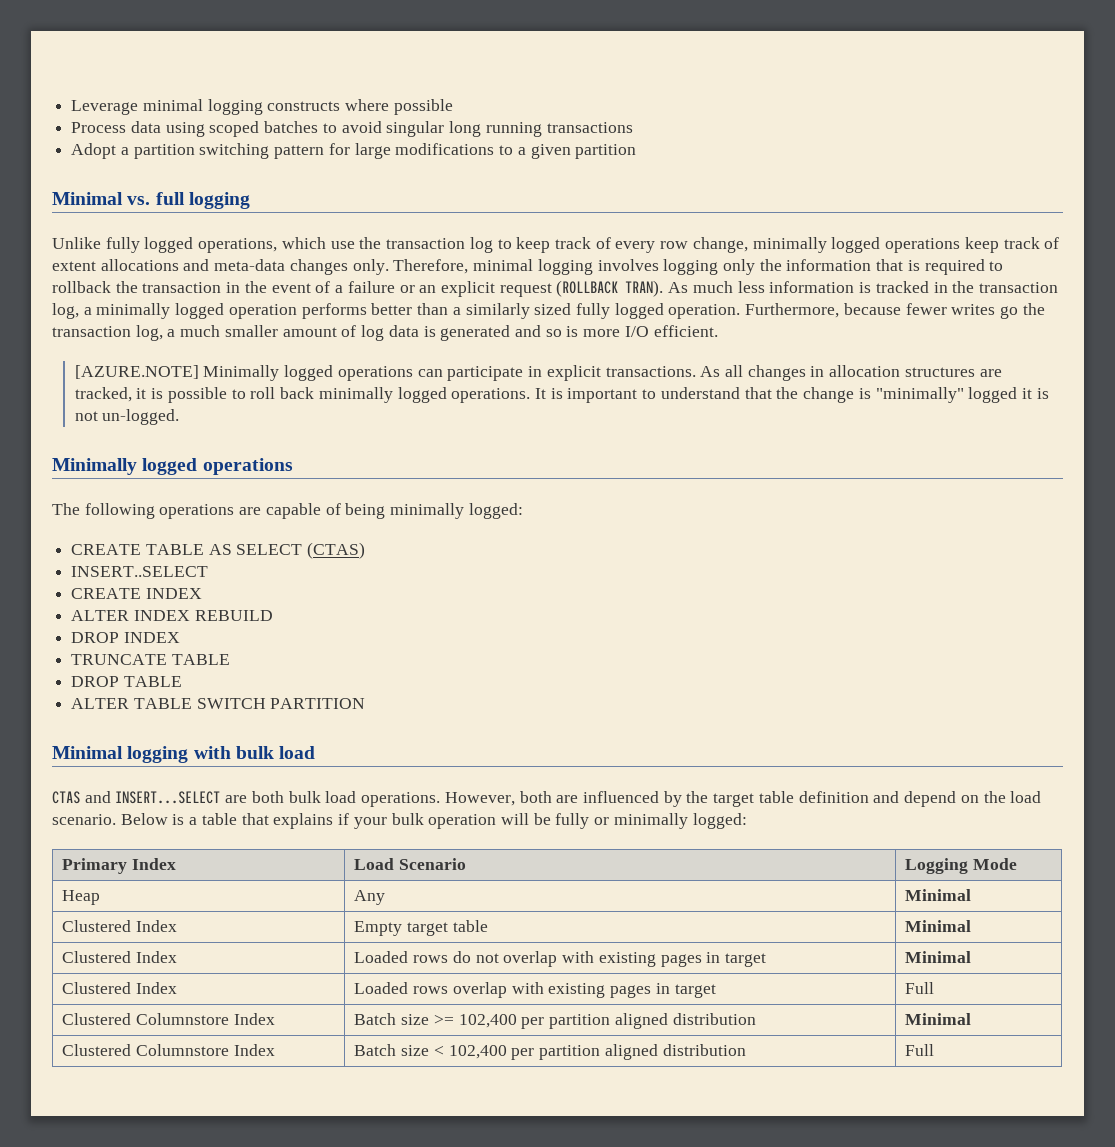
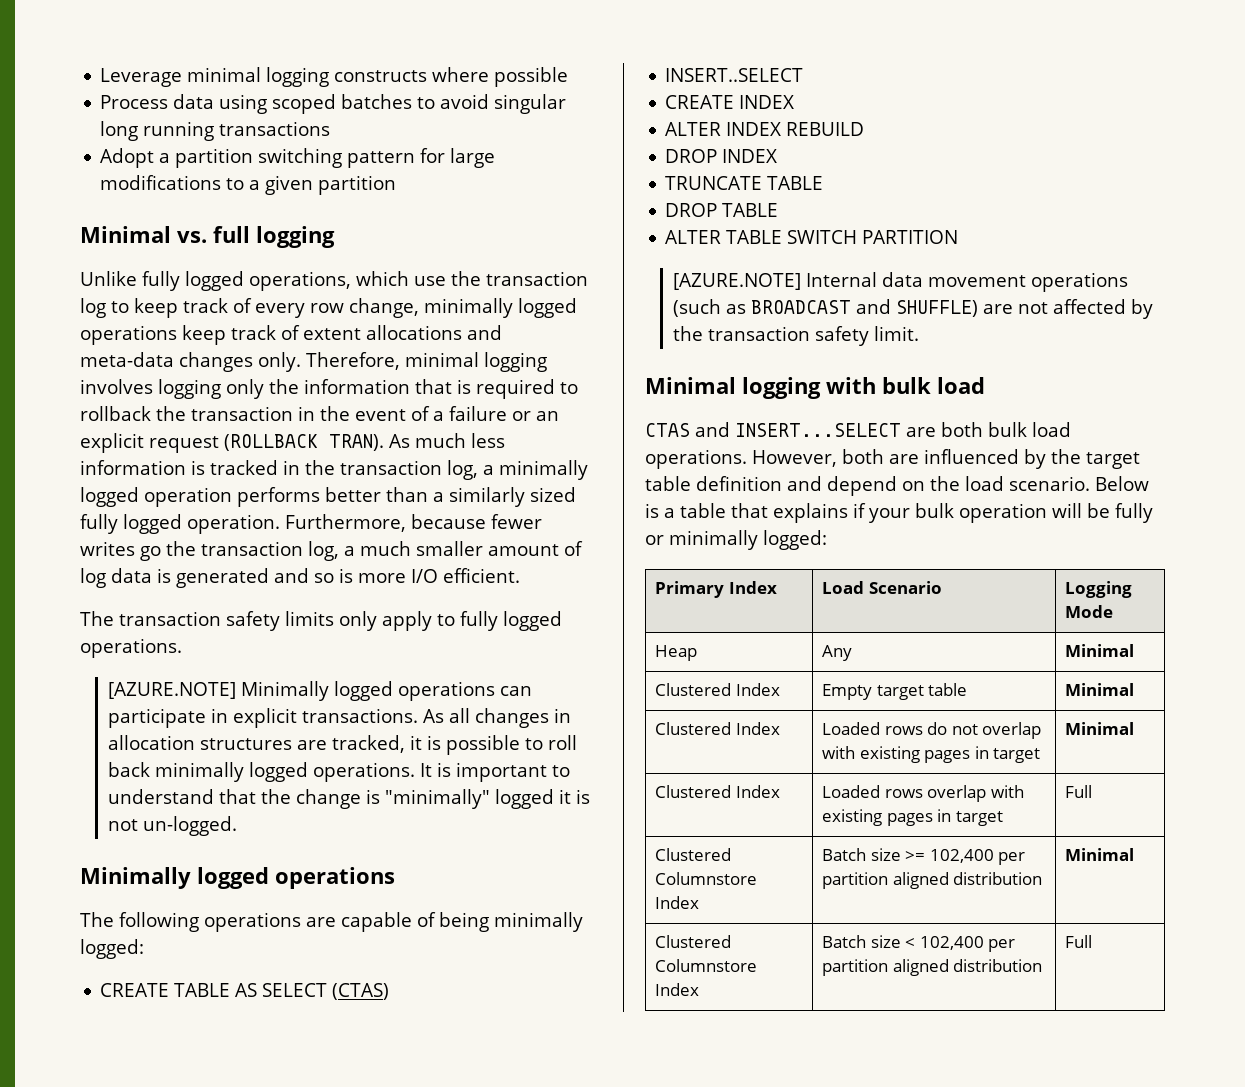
(718, 331) none -> [80,611,562,631] [80,638,182,658] // The transaction safety limits only apply to fully logged operations.
(366, 703) none -> [672,272,1128,292] [672,299,1153,319] [672,326,919,346] // [AZURE.NOTE] Internal data movement operations (such as BROADCAST and SHUFFLE) are not affected by the transaction safety limit.

